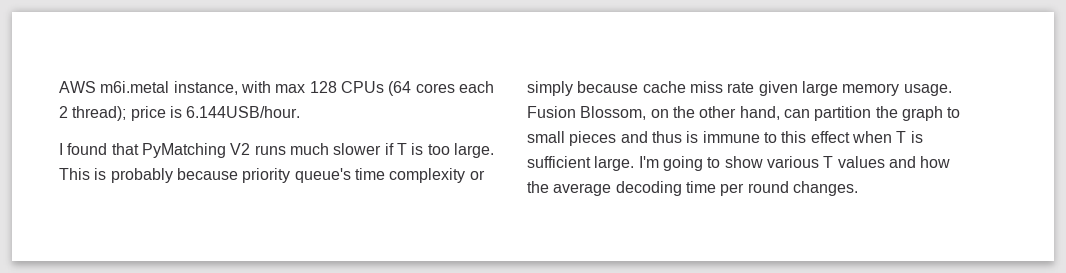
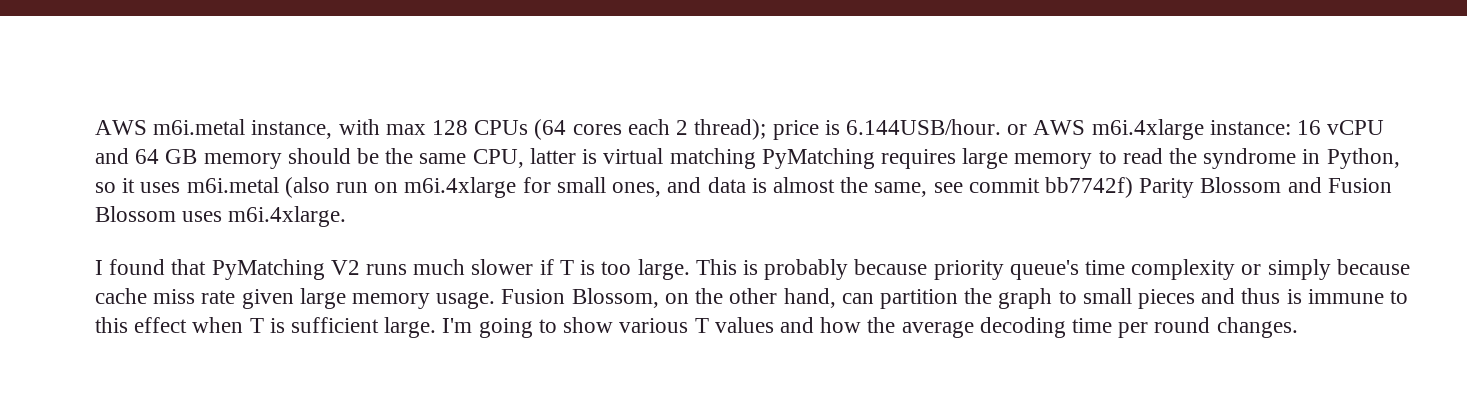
(301, 112) none -> [1007,119,1385,140] [95,148,1400,169] [95,177,1392,198] [95,206,347,227] or AWS m6i.4xlarge instance: 16 vCPU and 64 GB memory should be the same CPU, latter is virtual matching PyMatching requires large memory to read the syndrome in Python, so it uses m6i.metal (also run on m6i.4xlarge for small ones, and data is almost the same, see commit bb7742f) Parity Blossom and Fusion Blossom uses m6i.4xlarge.

